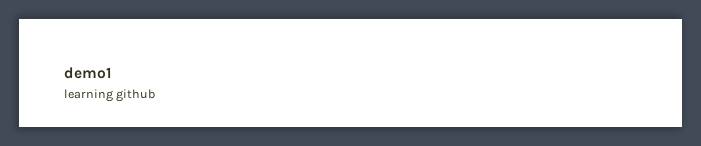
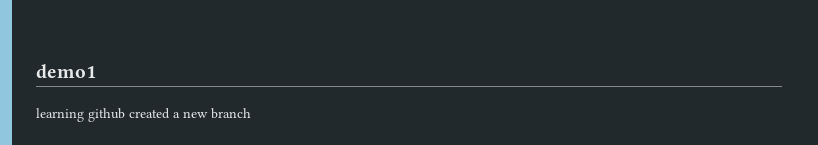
(156, 95) none -> [129,108,251,119] created a new branch

